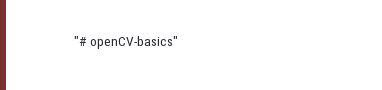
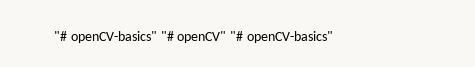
[74,36,178,49] "# openCV-basics" -> [54,31,333,43] "# openCV-basics" "# openCV" "# openCV-basics"

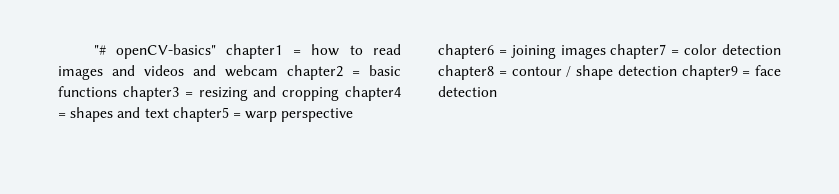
[54,31,333,43] "# openCV-basics" "# openCV" "# openCV-basics" -> [93,44,401,59] [58,65,401,80] [58,86,401,101] [58,107,354,122] [438,44,781,59] [438,65,781,80] [438,86,497,97] "# openCV-basics" chapter1 = how to read images and videos and webcam chapter2 = basic functions chapter3 = resizing and cropping chapter4 = shapes and text chapter5 = warp perspective chapter6 = joining images chapter7 = color detection chapter8 = contour / shape detection chapter9 = face detection

